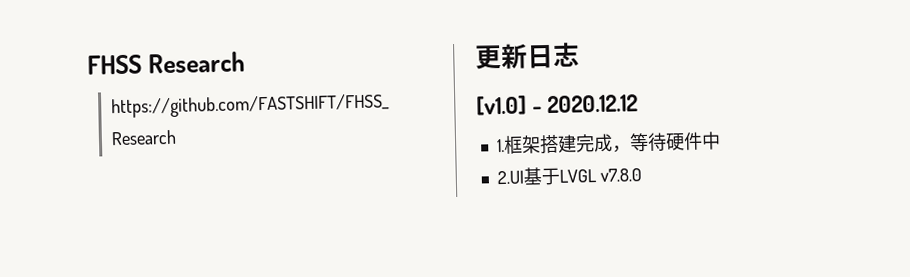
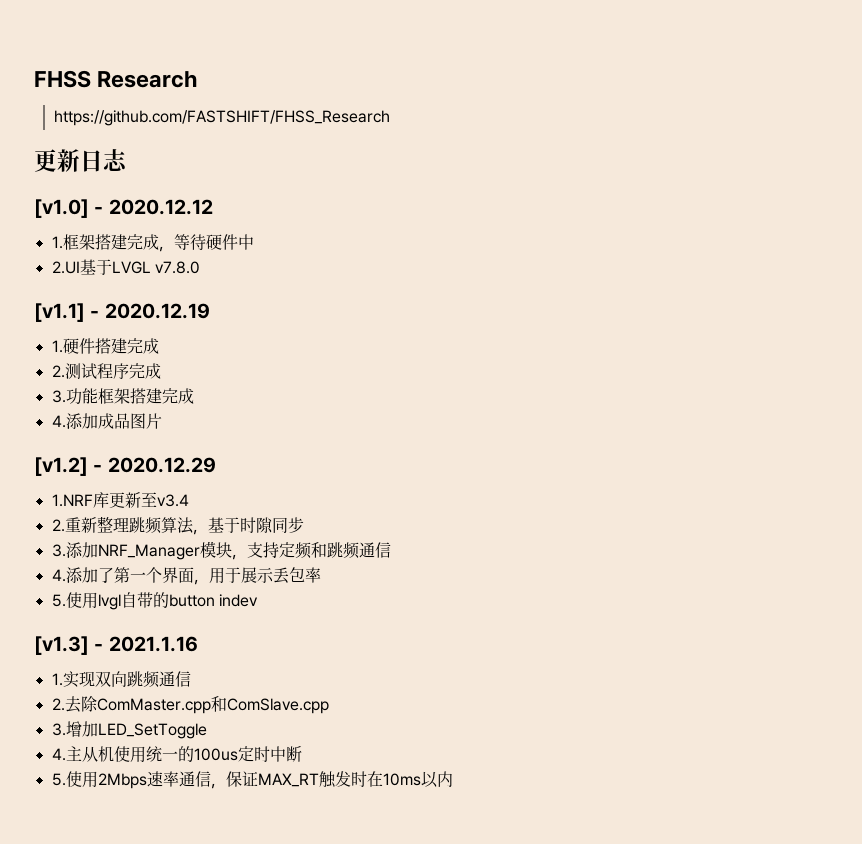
(642, 175) none -> [34,303,210,322] [51,338,159,354] [51,363,161,379] [51,388,194,405] [51,413,162,429] [34,457,216,476] [51,492,189,508] [51,516,304,535] [51,541,391,560] [51,567,321,585] [51,592,258,610] [34,636,198,655] [51,671,191,688] [51,696,329,714] [51,721,207,739] [51,746,302,763] [51,771,453,789] // [v1.1] - 2020.12.19 // 1.硬件搭建完成 // 2.测试程序完成 // 3.功能框架搭建完成 // 4.添加成品图片 // [v1.2] - 2020.12.29 // 1.NRF库更新至v3.4 // 2.重新整理跳频算法，基于时隙同步 // 3.添加NRF_Manager模块，支持定频和跳频通信 // 4.添加了第一个界面，用于展示丢包率 // 5.使用lvgl自带的button indev // [v1.3] - 2021.1.16 // 1.实现双向跳频通信 // 2.去除ComMaster.cpp和ComSlave.cpp // 3.增加LED_SetToggle // 4.主从机使用统一的100us定时中断 // 5.使用2Mbps速率通信，保证MAX_RT触发时在10ms以内

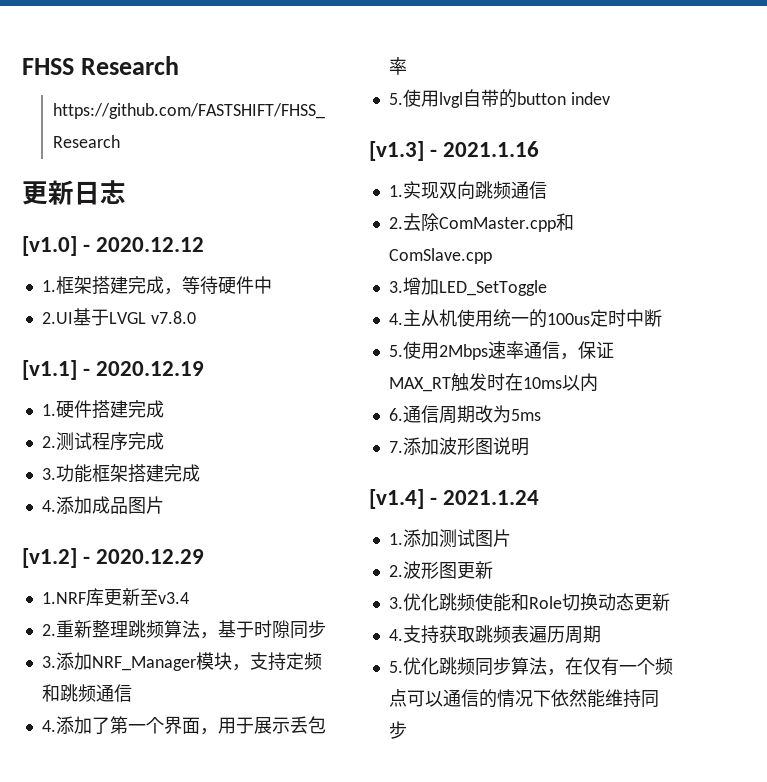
(453, 779) none -> [388,405,541,424] [388,437,529,456] [369,489,540,509] [388,529,511,548] [388,561,493,579] [388,593,670,612] [388,625,601,644] [388,657,673,676] [388,689,659,708] [388,721,407,739] // 6.通信周期改为5ms // 7.添加波形图说明 // [v1.4] - 2021.1.24 // 1.添加测试图片 // 2.波形图更新 // 3.优化跳频使能和Role切换动态更新 // 4.支持获取跳频表遍历周期 // 5.优化跳频同步算法，在仅有一个频点可以通信的情况下依然能维持同步

